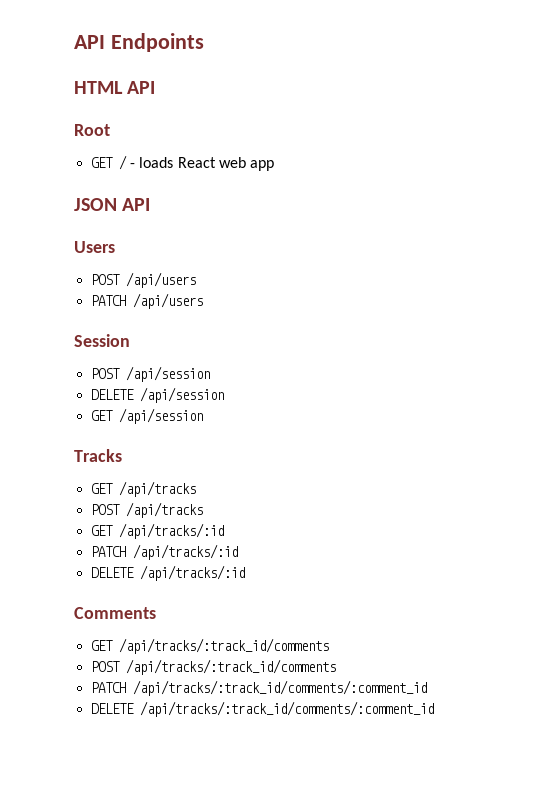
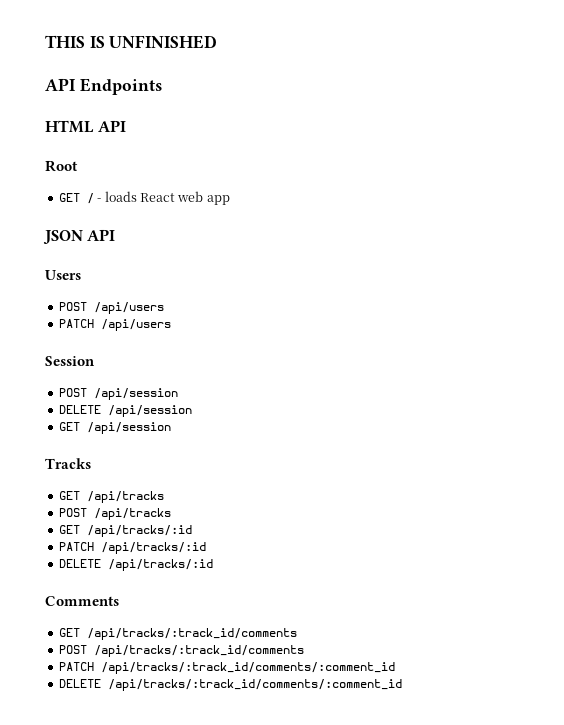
(74, 42) none -> [45,35,218,49] THIS IS UNFINISHED //

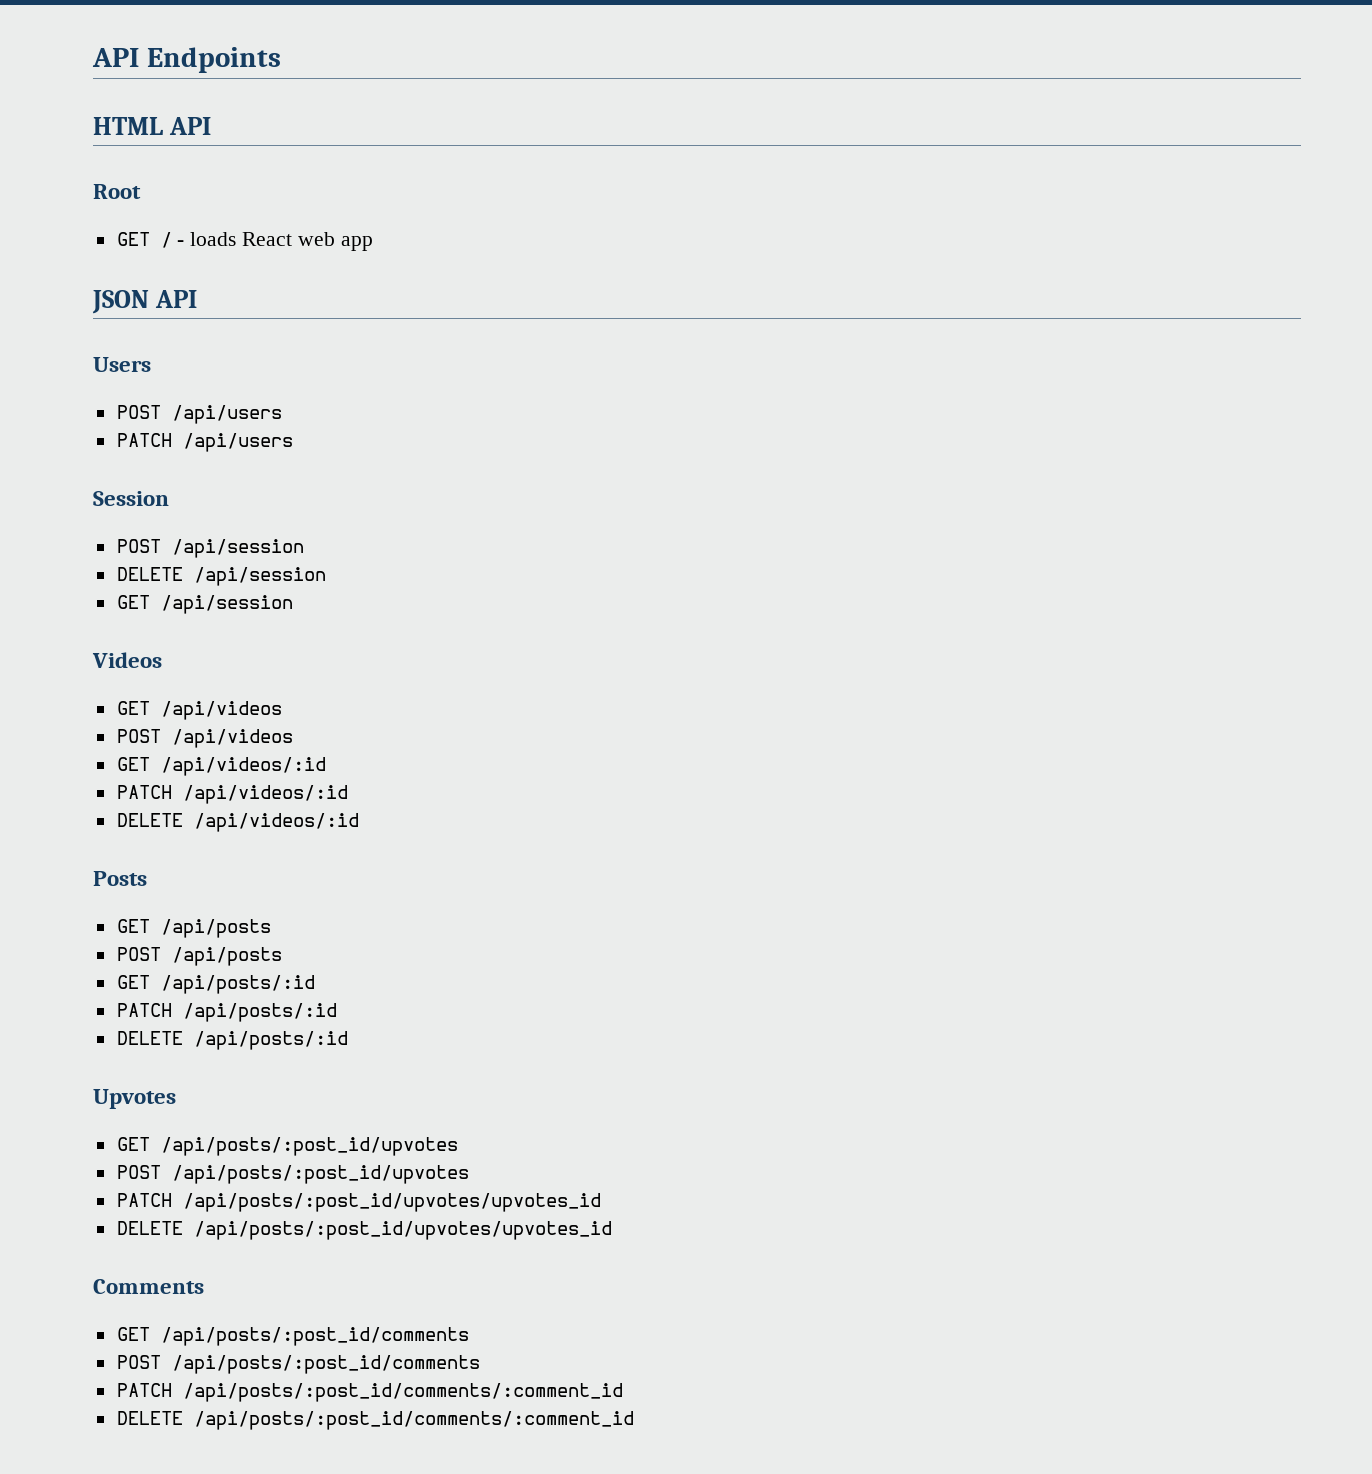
[45,35,218,49] THIS IS UNFINISHED // -> (92, 57) none
[45,458,91,469] [58,491,164,503] [58,508,171,520] [58,525,192,537] [58,542,206,554] [58,559,213,571] Tracks // GET /api/tracks // POST /api/tracks // GET /api/tracks/:id // PATCH /api/tracks/:id // DELETE /api/tracks/:id -> [92,652,162,668] [116,701,282,720] [116,729,293,748] [116,757,326,776] [116,785,348,804] [116,813,359,832] [93,871,147,886] [116,919,271,938] [116,947,282,966] [116,975,315,994] [116,1003,337,1022] [116,1031,348,1050] [93,1089,176,1109] [116,1137,458,1156] [116,1165,469,1184] [116,1193,601,1212] [116,1221,612,1240] Videos // GET /api/videos // POST /api/videos // GET /api/videos/:id // PATCH /api/videos/:id // DELETE /api/videos/:id // Posts // GET /api/posts // POST /api/posts // GET /api/posts/:id // PATCH /api/posts/:id // DELETE /api/posts/:id // Upvotes // GET /api/posts/:post_id/upvotes // POST /api/posts/:post_id/upvotes // PATCH /api/posts/:post_id/upvotes/upvotes_id // DELETE /api/posts/:post_id/upvotes/upvotes_id
[86,628,297,640] [58,645,304,657] [58,662,395,674] [58,679,402,691] /api/tracks/:track_id/comments // POST /api/tracks/:track_id/comments // PATCH /api/tracks/:track_id/comments/:comment_id // DELETE /api/tracks/:track_id/comments/:comment_id -> [160,1327,469,1346] [116,1355,480,1374] [116,1383,623,1402] [116,1411,634,1430] /api/posts/:post_id/comments // POST /api/posts/:post_id/comments // PATCH /api/posts/:post_id/comments/:comment_id // DELETE /api/posts/:post_id/comments/:comment_id

